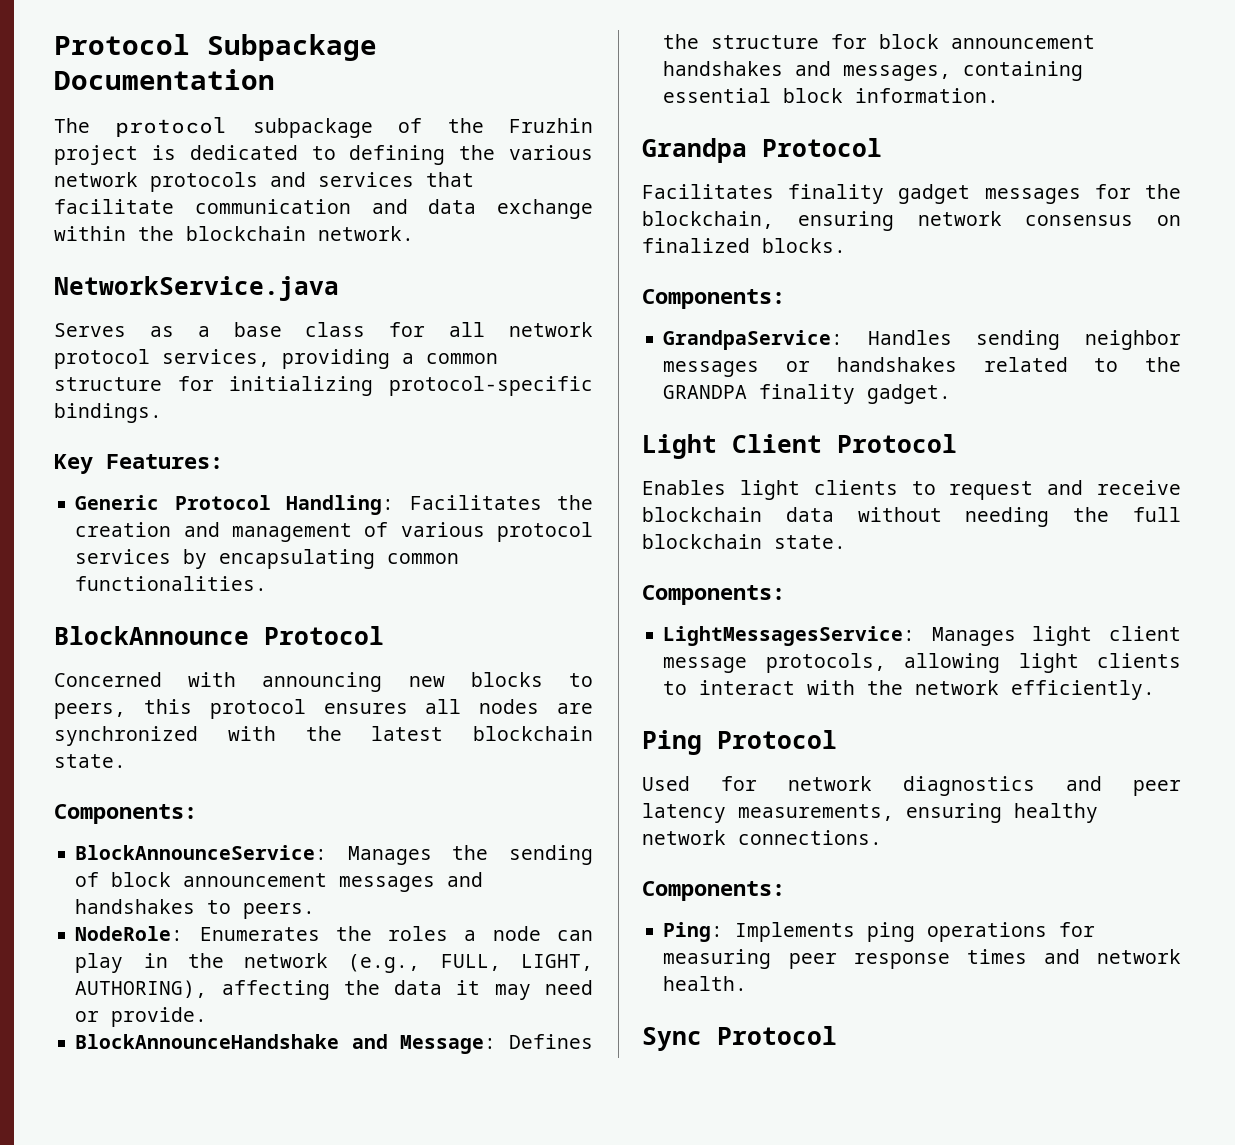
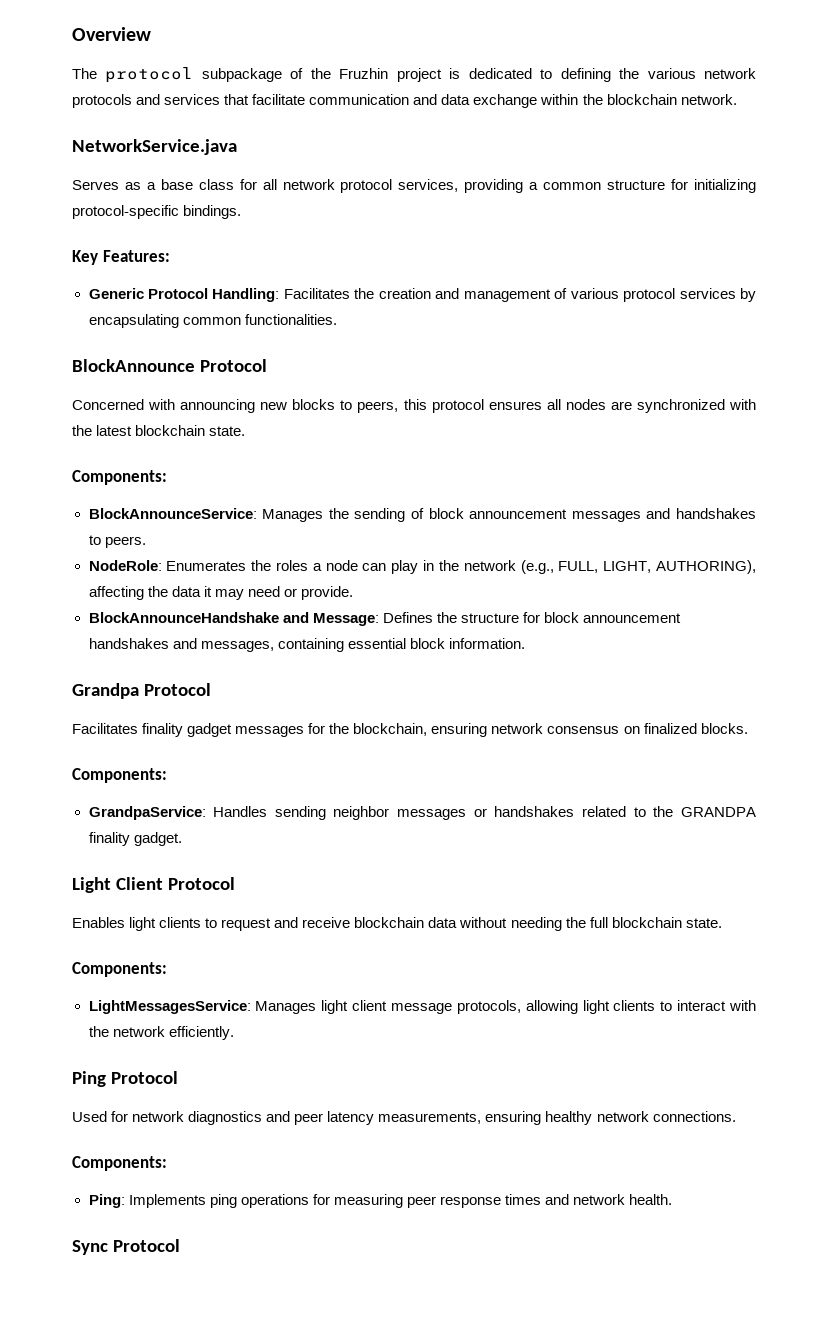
[54,34,377,61] [54,69,275,90] Protocol Subpackage Documentation -> [72,27,151,41] Overview

